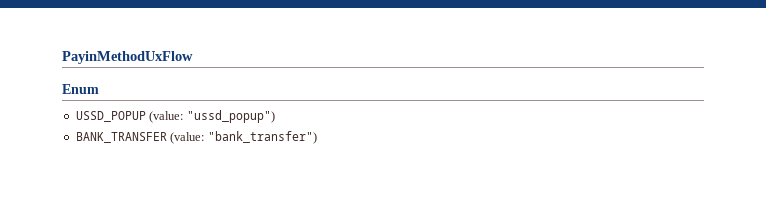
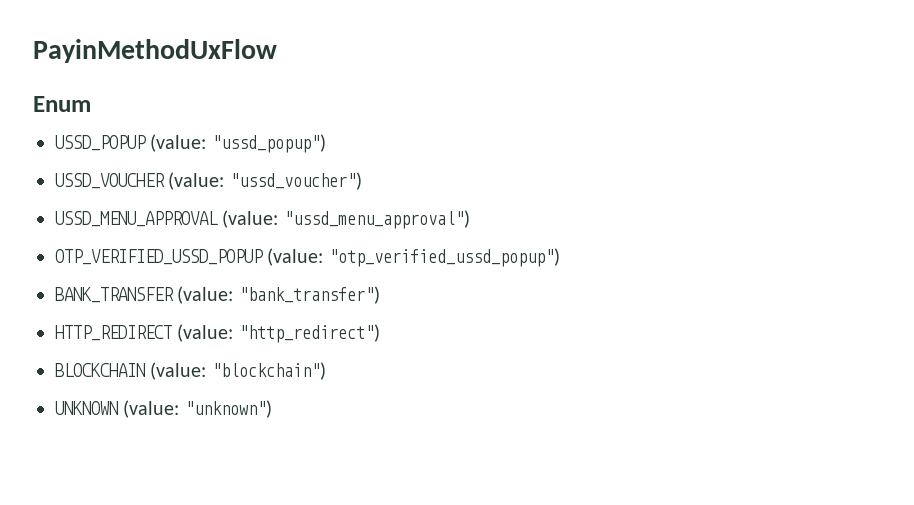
[75,131,317,144] BANK_TRANSFER (value: "bank_transfer") -> [55,172,362,190] [55,210,470,229] [55,248,560,267] [55,286,380,304] [55,324,380,343] [55,362,326,380] [55,400,272,418] USSD_VOUCHER (value: "ussd_voucher") // USSD_MENU_APPROVAL (value: "ussd_menu_approval") // OTP_VERIFIED_USSD_POPUP (value: "otp_verified_ussd_popup") // BANK_TRANSFER (value: "bank_transfer") // HTTP_REDIRECT (value: "http_redirect") // BLOCKCHAIN (value: "blockchain") // UNKNOWN (value: "unknown")

